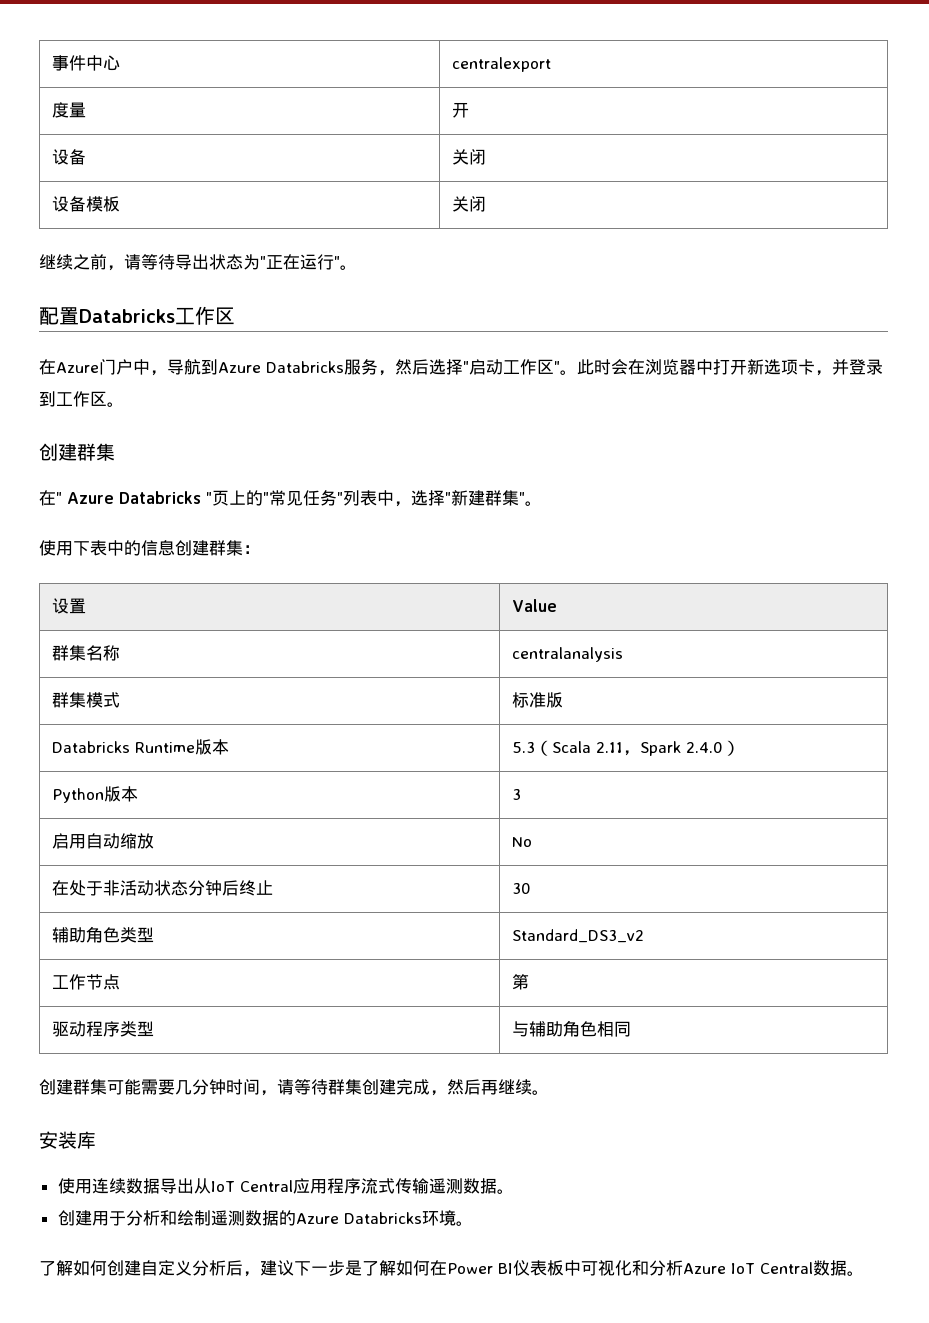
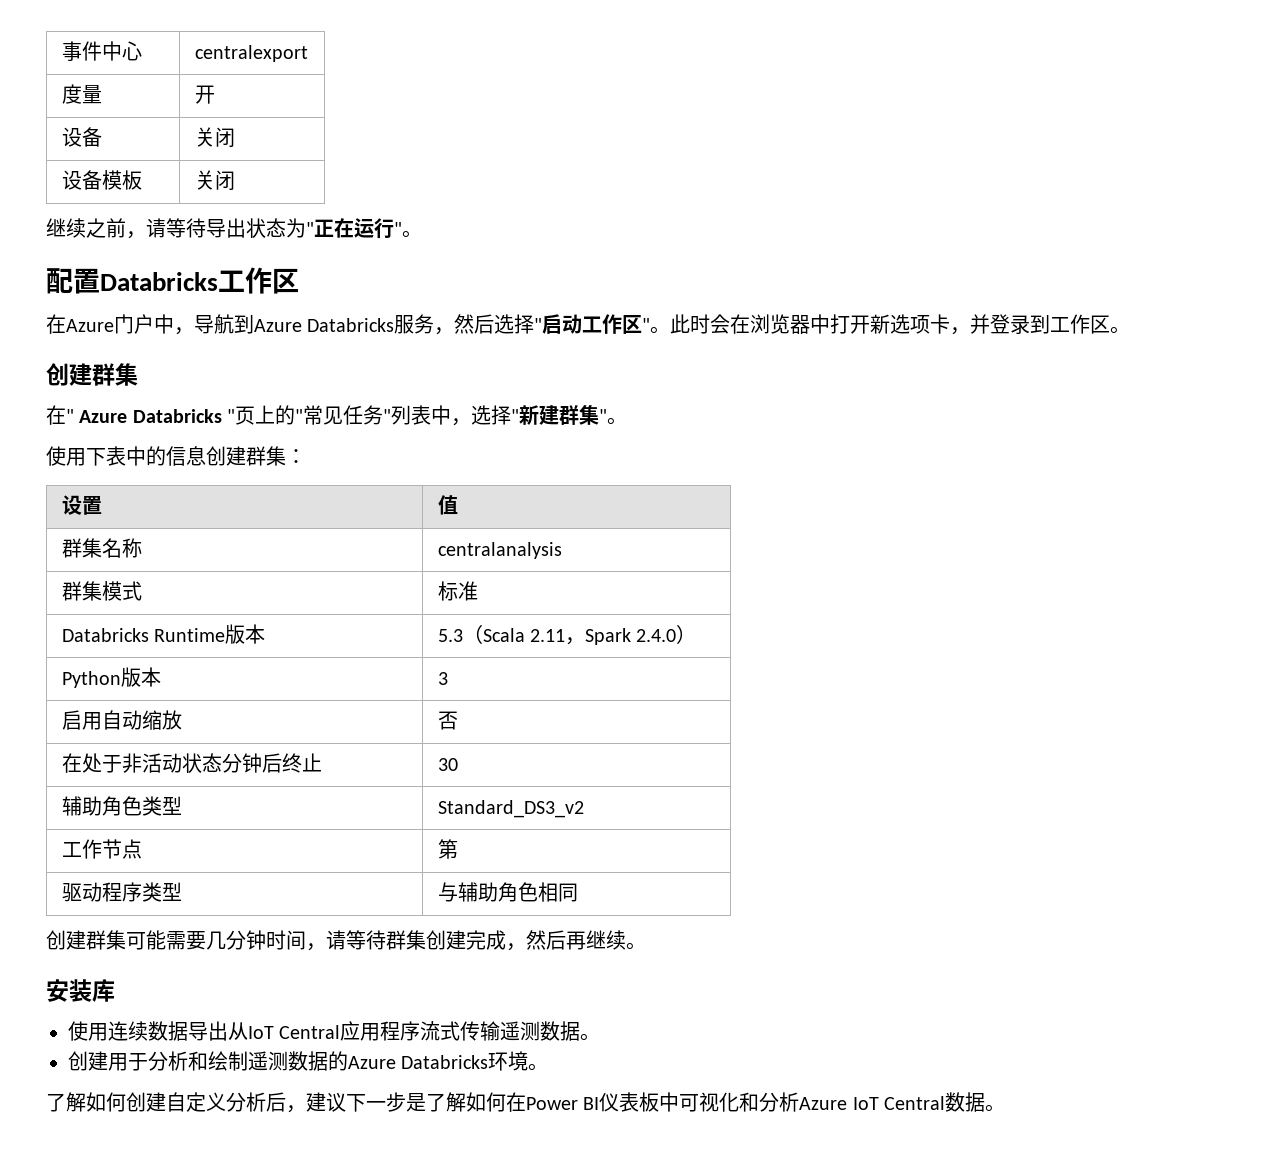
[511,599,557,612] Value -> [437,495,458,515] 值
[545,692,563,708] 版 -> (478, 591) none
[511,837,532,847] No -> [437,711,458,730] 否

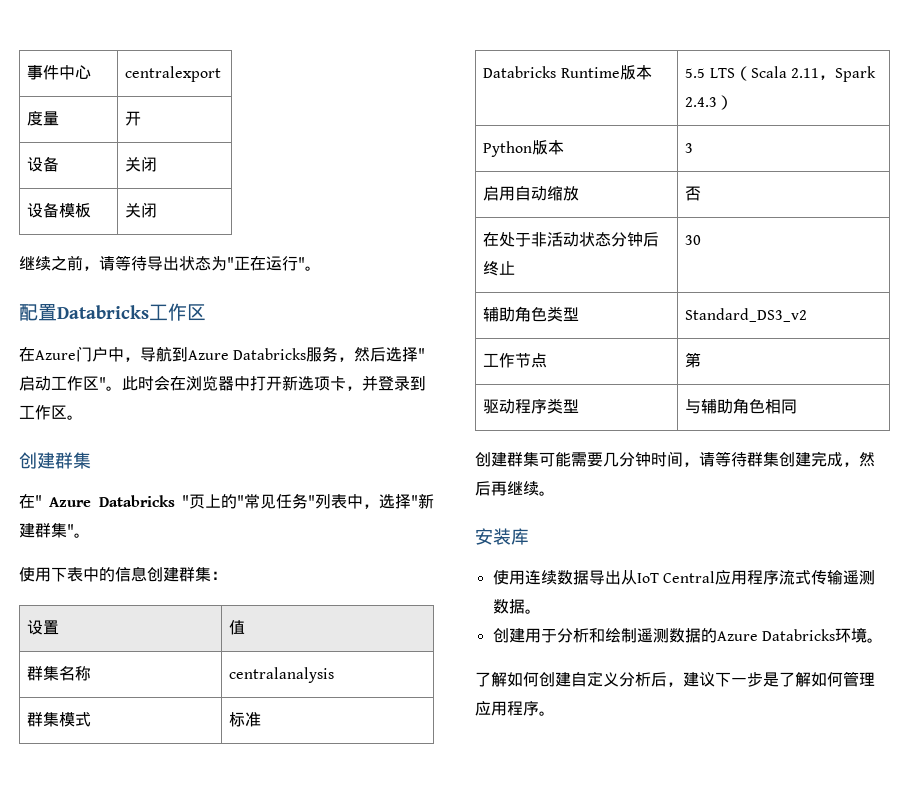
[437,629,463,642] 5.3 -> [685,68,735,78] 5.5 LTS
[636,629,677,642] 2.4.0 -> [685,97,718,107] 2.4.3
[506,1092,986,1112] 在Power BI仪表板中可视化和分析Azure IoT Central数据 -> [843,671,875,687] [475,701,539,716] 管理应用程序

